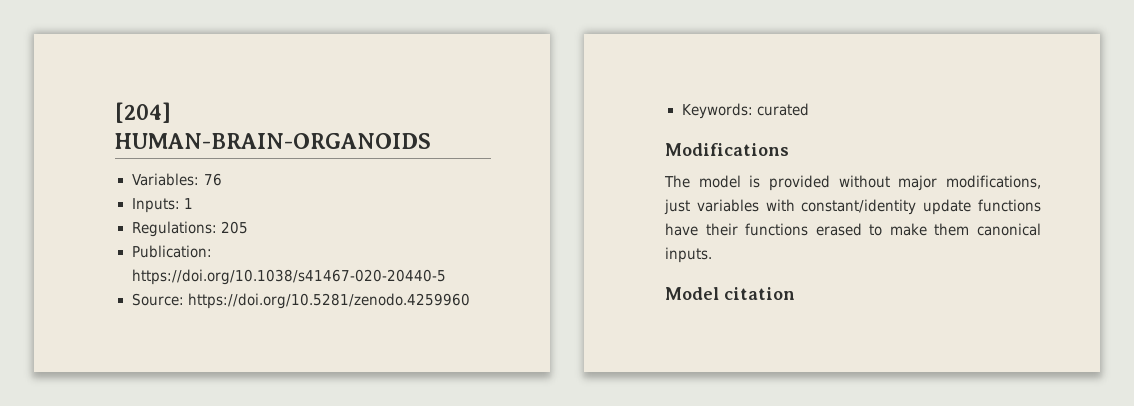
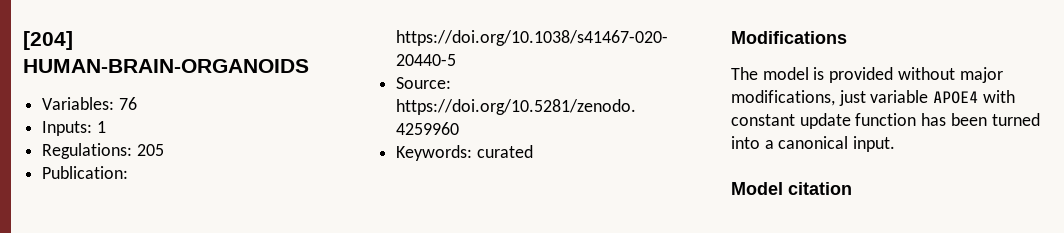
[696,199,1041,215] [665,223,1041,236] [665,247,712,263] variables with constant/identity update functions have their functions erased to make them canonical inputs. -> [870,90,1015,104] [731,113,1040,129] [731,136,896,152] variable APOE4 with constant update function has been turned into a canonical input.

